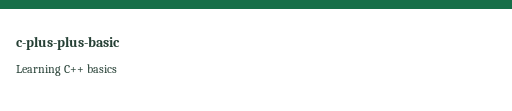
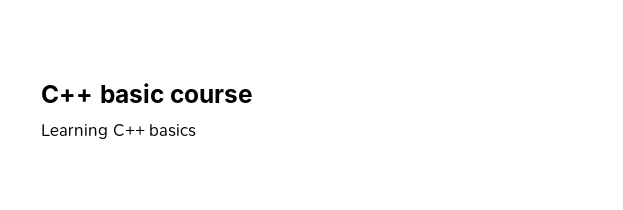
[16,36,120,50] c-plus-plus-basic -> [41,83,254,103] C++ basic course

